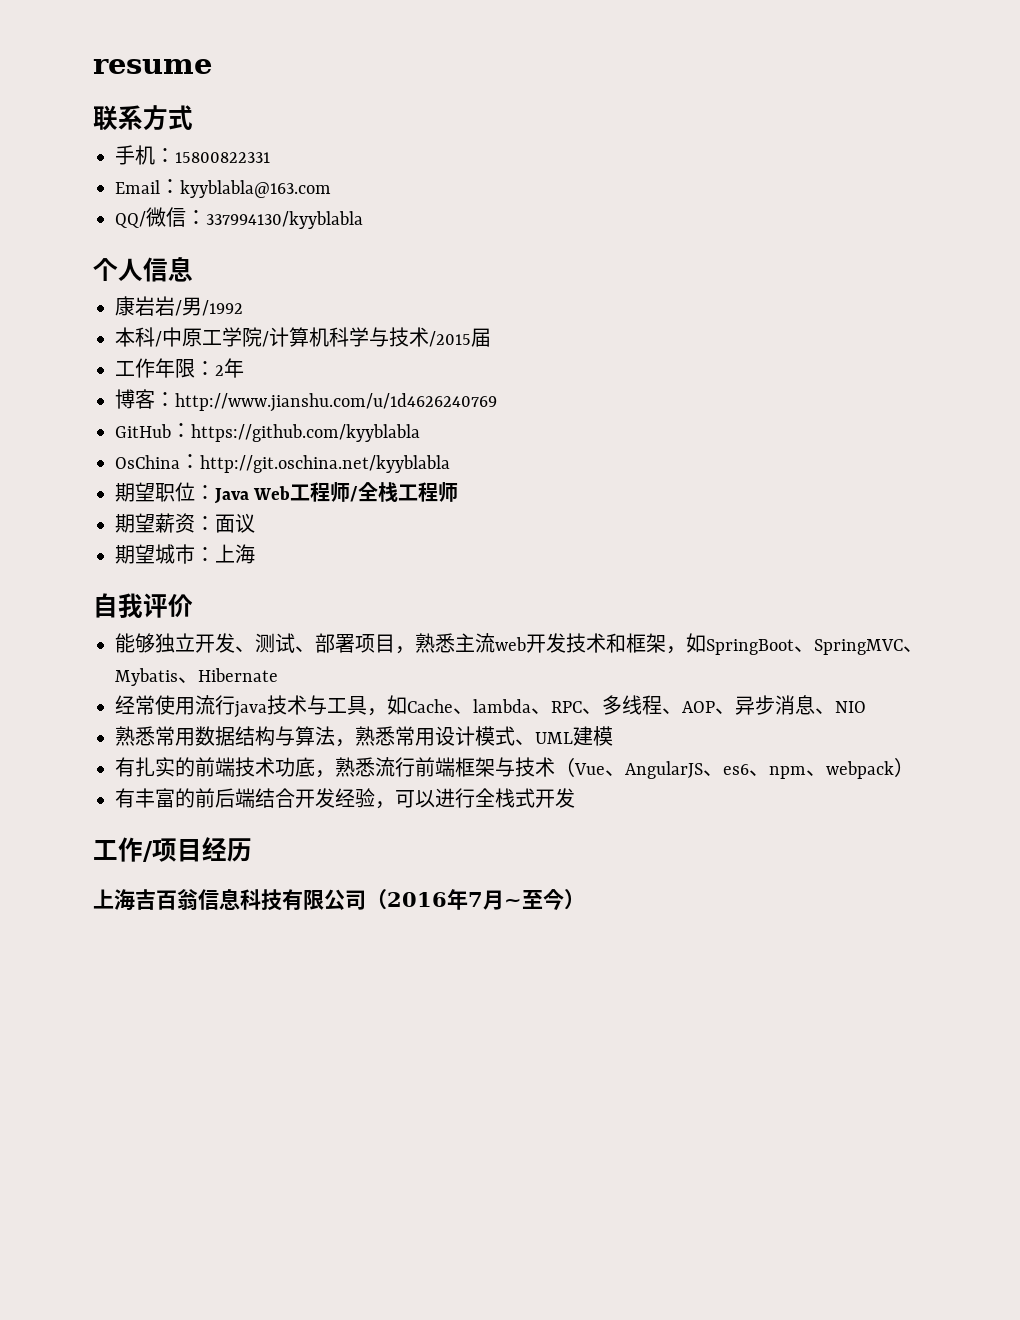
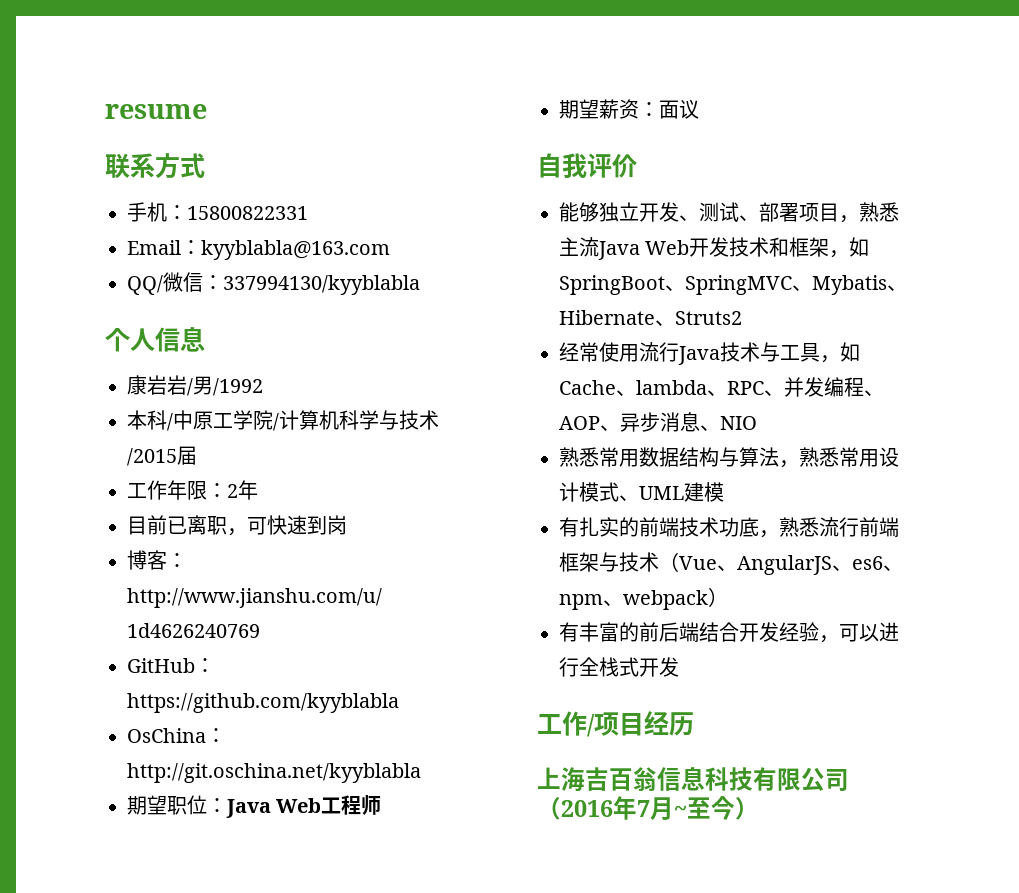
(244, 368) none -> [127,515,347,536] // 目前已离职，可快速到岗
[350,482,459,502] /全栈工程师 -> (382, 805) none
[115,544,255,564] // 期望城市：上海 -> (699, 109) none
[495,637,526,651] web -> [598,240,690,260] Java Web
(278, 675) none -> [655,311,742,326] 、Struts2
[234,701,267,718] java -> [678,346,720,365] Java
[602,695,642,715] 多线 -> [784,377,844,397] 并发编

